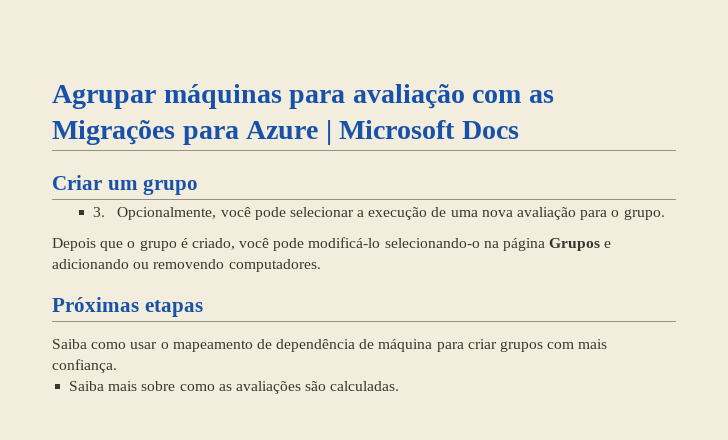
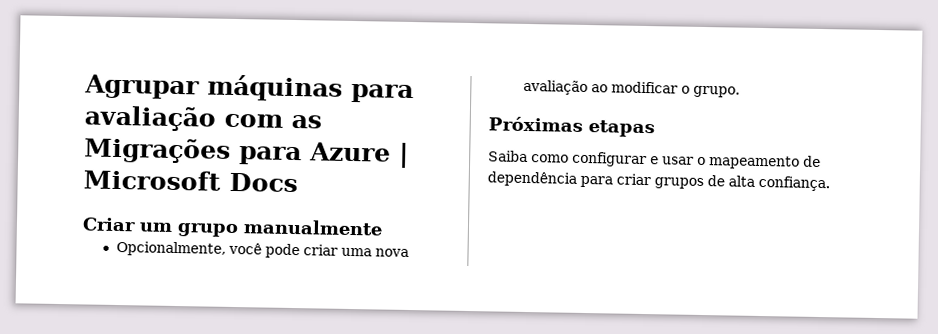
[93,207,106,217] // 3. -> [243,219,383,236] manualmente //
[289,207,447,220] selecionar a execução de -> [302,244,338,256] criar
[580,210,608,220] para -> [590,81,678,94] ao modificar
[52,237,612,251] [52,259,321,272] // Depois que o grupo é criado, você pode modificá-lo selecionando-o na página Grupos e adicionando ou removendo computadores. -> (740, 91) none
(127, 345) none -> [572,151,659,168] configurar e
[359,339,433,352] de máquina -> (577, 179) none
[547,339,608,349] com mais -> [707,175,755,187] de alta
[69,381,400,394] // Saiba mais sobre como as avaliações são calculadas. -> (830, 183) none

